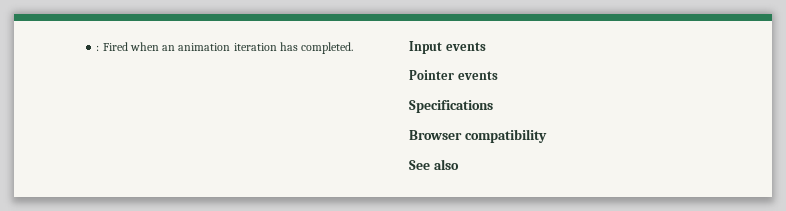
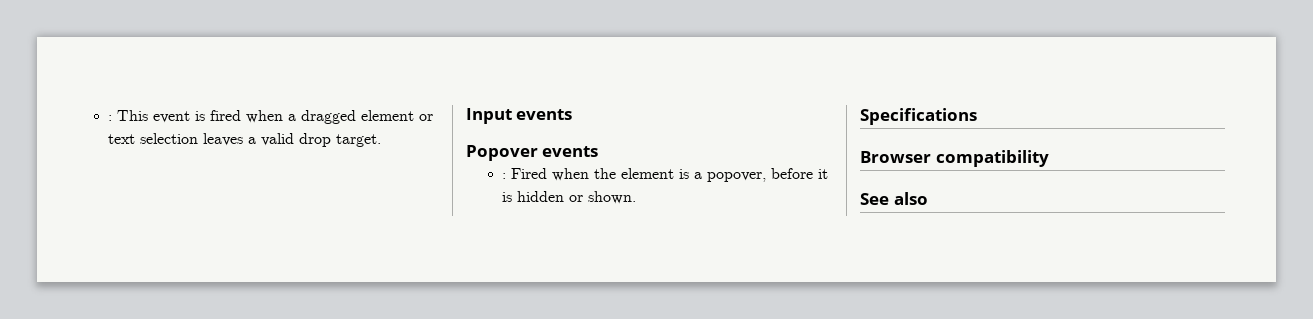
[96,42,354,54] : Fired when an animation iteration has completed. -> [107,110,433,124] [107,133,381,147] : This event is fired when a dragged element or text selection leaves a valid drop target.
[409,70,498,80] Pointer events -> [466,145,599,161] [501,168,828,182] [501,191,636,204] Popover events // : Fired when the element is a popover, before it is hidden or shown.

